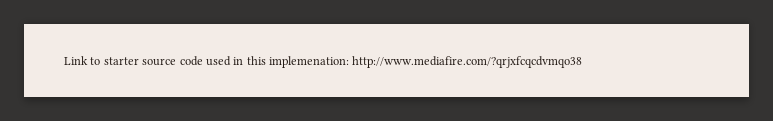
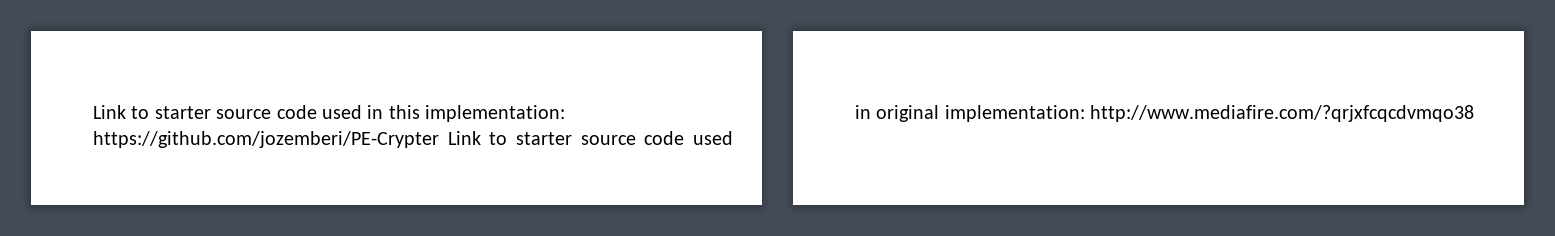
[269,56,349,68] implemenation: -> [425,105,566,122] [93,131,733,148] [855,105,1085,122] implementation: https://github.com/jozemberi/PE-Crypter Link to starter source code used in original implementation:

